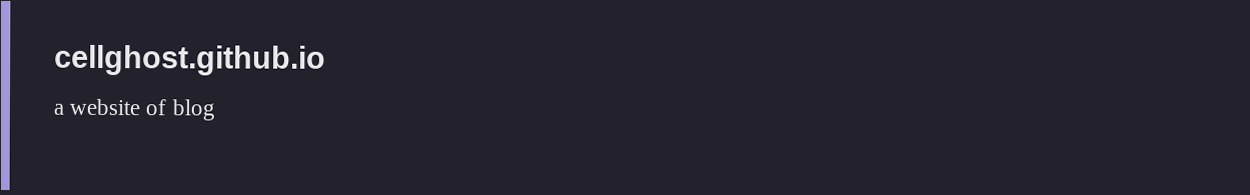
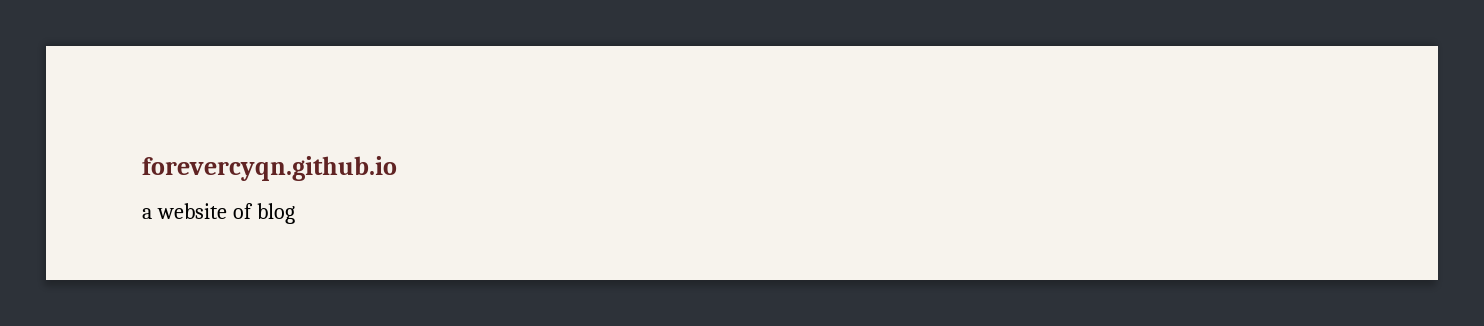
[54,44,326,76] cellghost.github.io -> [142,156,397,181] forevercyqn.github.io

